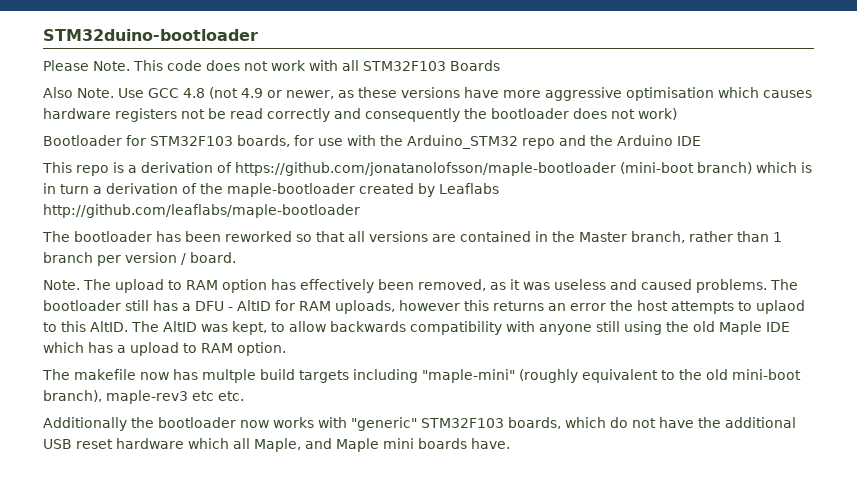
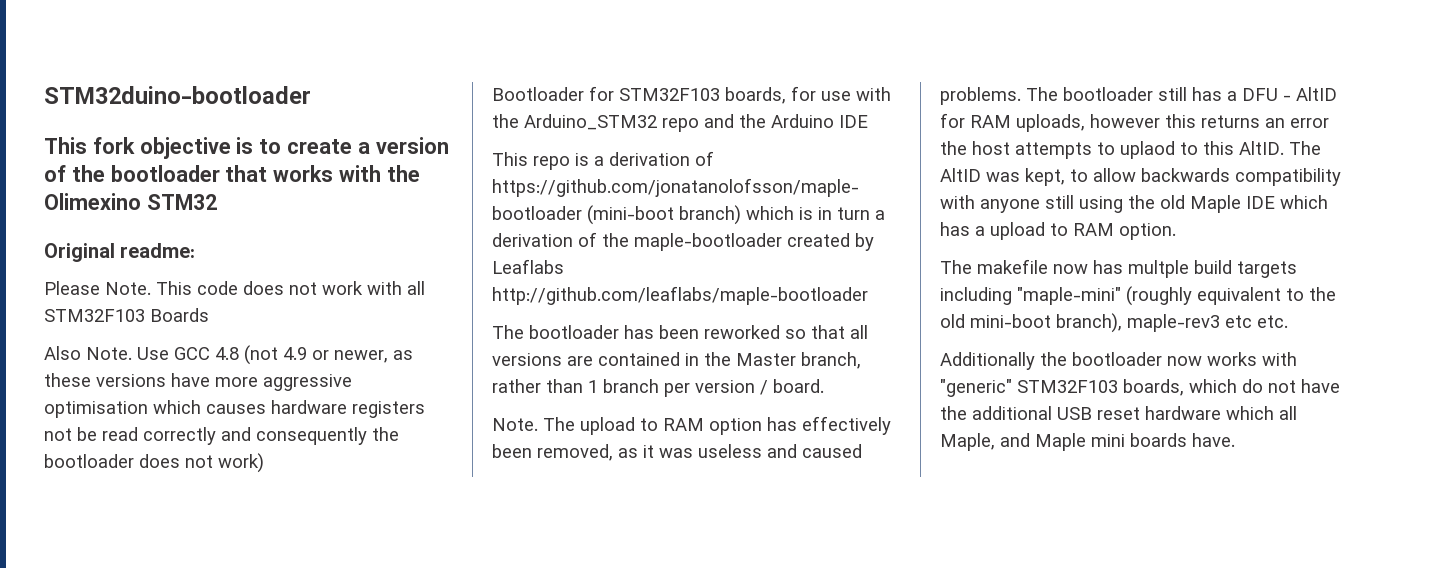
(258, 35) none -> [44,137,449,159] [44,165,420,182] [44,193,217,210] [44,243,196,262] // This fork objective is to create a version of the bootloader that works with the Olimexino STM32 // Original readme:

